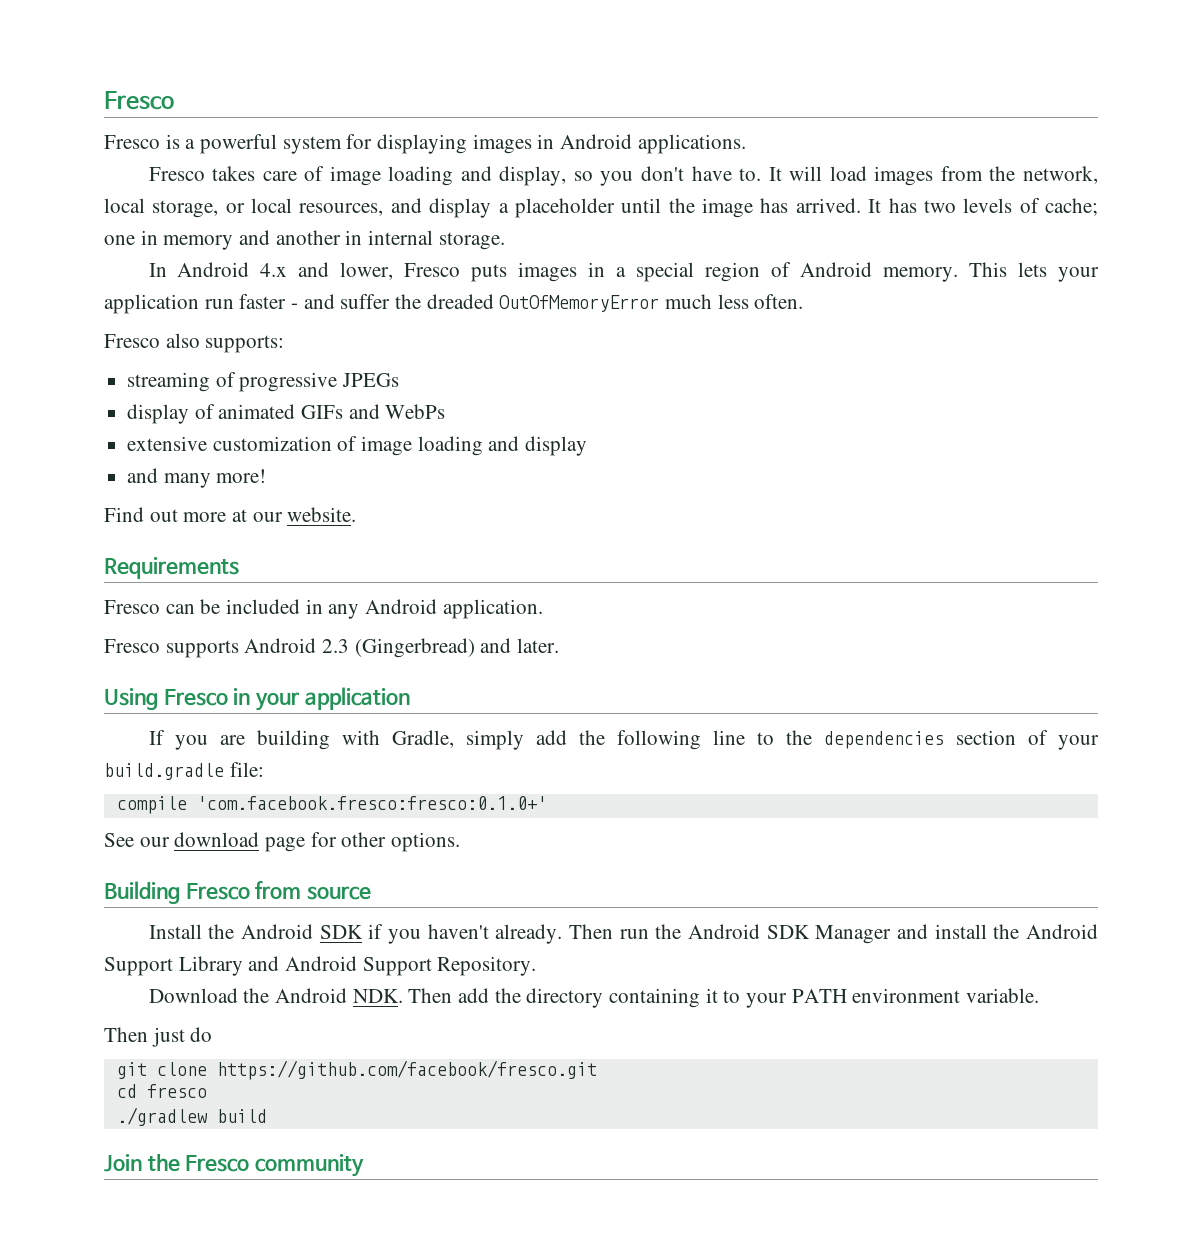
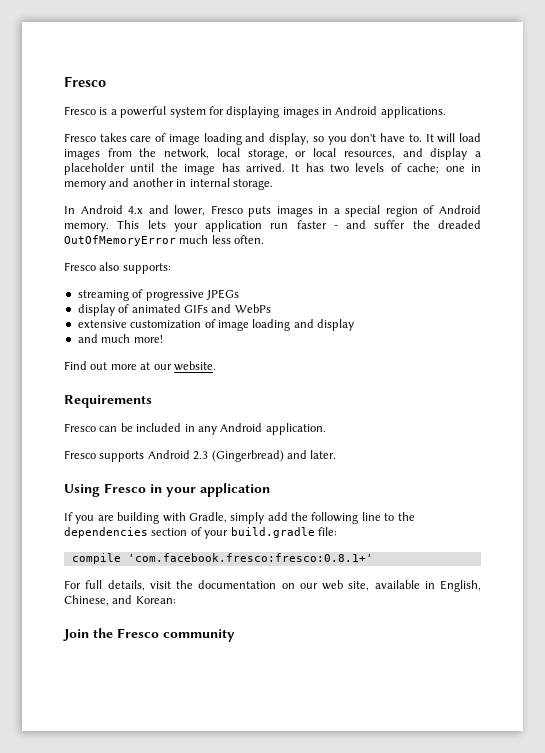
[163,473,211,488] many -> [101,334,131,343] much
[196,796,547,810] [104,832,461,852] [104,881,371,904] [148,924,1098,944] [104,956,537,976] [148,988,1039,1008] [104,1027,213,1047] [116,1060,597,1080] [116,1084,207,1098] [116,1107,267,1126] 'com.facebook.fresco:fresco:0.1.0+' // See our download page for other options. // Building Fresco from source // Install the Android SDK if you haven't already. Then run the Android SDK Manager and install the Android Support Library and Android Support Repository. // Download the Android NDK. Then add the directory containing it to your PATH environment variable. // Then just do // git clone https://github.com/facebook/fresco.git // cd fresco // ./gradlew build -> [127,553,373,562] [64,580,481,592] [64,595,176,606] 'com.facebook.fresco:fresco:0.8.1+' // For full details, visit the documentation on our web site, available in English, Chinese, and Korean:

